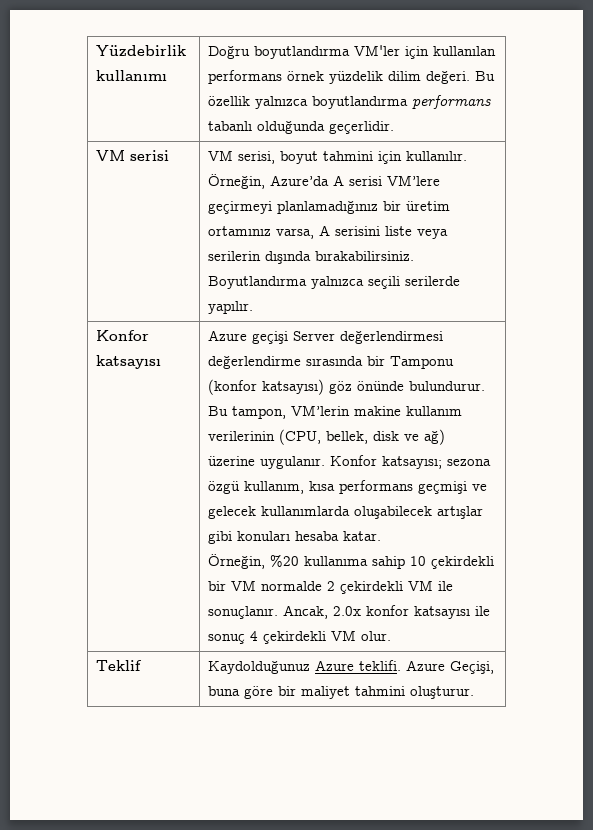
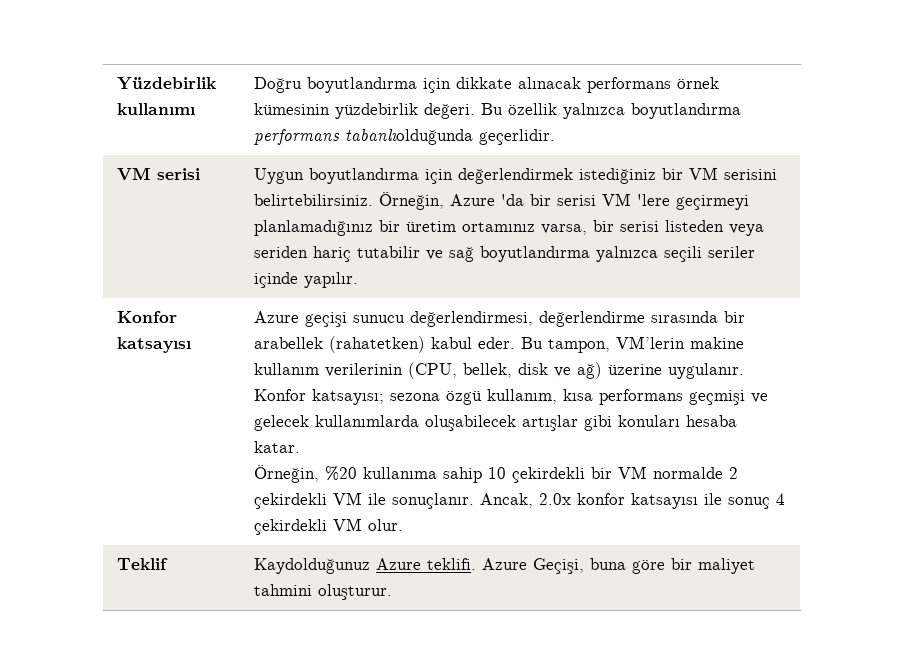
[354,45,497,59] [208,70,422,84] VM'ler için kullanılan performans örnek yüzdelik dilim -> [422,77,719,93] [253,103,418,119] için dikkate alınacak performans örnek kümesinin yüzdebirlik
[208,121,326,134] tabanlı olduğunda -> [344,129,473,145] tabanlıolduğunda
[208,150,468,164] [208,174,441,189] VM serisi, boyut tahmini için kullanılır. Örneğin, Azure’da A serisi VM’lere -> [253,167,777,184] [253,192,670,210] Uygun boyutlandırma için değerlendirmek istediğiniz bir VM serisini belirtebilirsiniz. Örneğin, Azure 'da bir serisi VM 'lere
[319,225,449,239] [208,251,415,264] [208,276,461,289] A serisini liste veya serilerin dışında bırakabilirsiniz. Boyutlandırma yalnızca seçili serilerde -> [592,220,764,236] [253,246,755,262] [253,272,298,288] bir serisi listeden veya seriden hariç tutabilir ve sağ boyutlandırma yalnızca seçili seriler içinde
[293,331,444,344] Server değerlendirmesi -> [352,311,533,327] sunucu değerlendirmesi,
[390,356,455,369] [208,379,486,395] Tamponu (konfor katsayısı) göz önünde bulundurur. -> [253,336,515,353] arabellek (rahatetken) kabul eder.

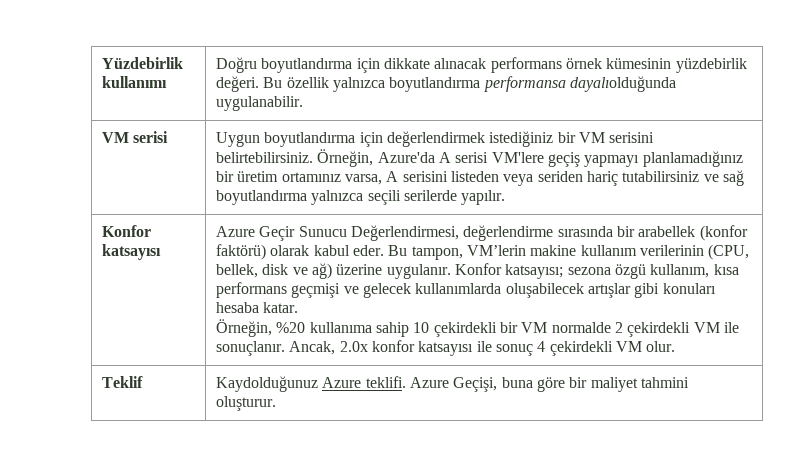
[253,129,555,145] performans tabanlıolduğunda geçerlidir. -> [483,76,676,92] [216,96,304,111] performansa dayalıolduğunda uygulanabilir.
[449,193,749,210] Azure 'da bir serisi VM 'lere geçirmeyi -> [377,152,640,167] Azure'da A serisi VM'lere geçiş yapmayı
[592,220,659,232] bir serisi -> [386,171,448,182] A serisini
[356,246,420,258] tutabilir -> [622,171,700,182] tutabilirsiniz
[707,246,755,258] [253,272,298,288] seriler içinde -> [403,190,457,201] serilerde
[304,311,533,327] geçişi sunucu değerlendirmesi, -> [259,225,459,241] Geçir Sunucu Değerlendirmesi,
[328,336,425,353] (rahatetken) -> [699,225,748,241] [216,244,310,260] (konfor faktörü) olarak

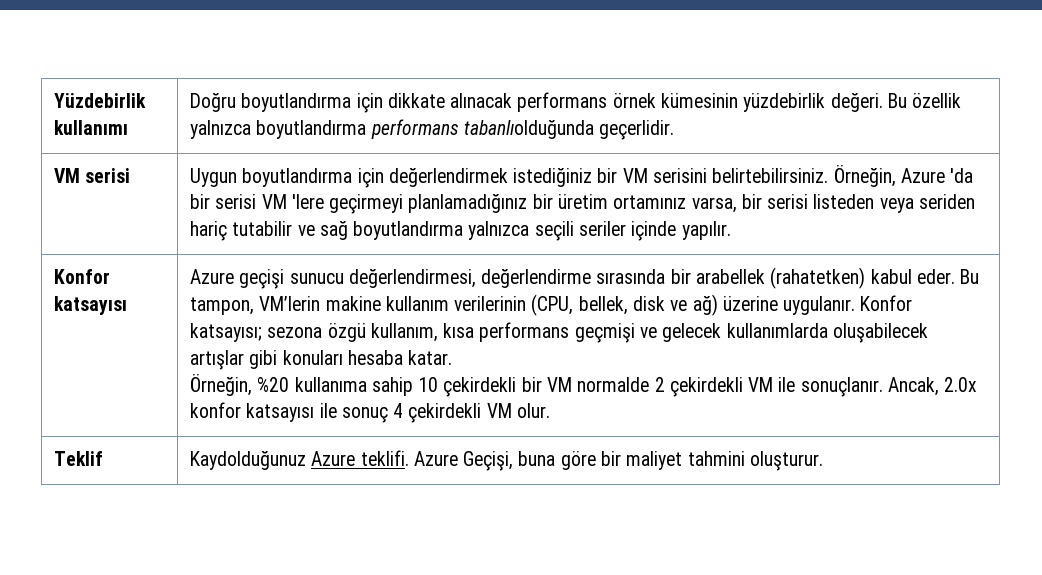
[483,76,676,92] [216,96,304,111] performansa dayalıolduğunda uygulanabilir. -> [370,119,675,140] performans tabanlıolduğunda geçerlidir.
[377,152,640,167] Azure'da A serisi VM'lere geçiş yapmayı -> [900,168,974,183] [190,194,404,214] Azure 'da bir serisi VM 'lere geçirmeyi
[386,171,448,182] A serisini -> [741,194,809,209] bir serisi
[622,171,700,182] tutabilirsiniz -> [232,221,293,236] tutabilir
[403,190,457,201] serilerde -> [579,221,677,241] seriler içinde
[259,225,459,241] Geçir Sunucu Değerlendirmesi, -> [239,269,476,289] geçişi sunucu değerlendirmesi,
[699,225,748,241] [216,244,310,260] (konfor faktörü) olarak -> [770,267,866,289] (rahatetken)

